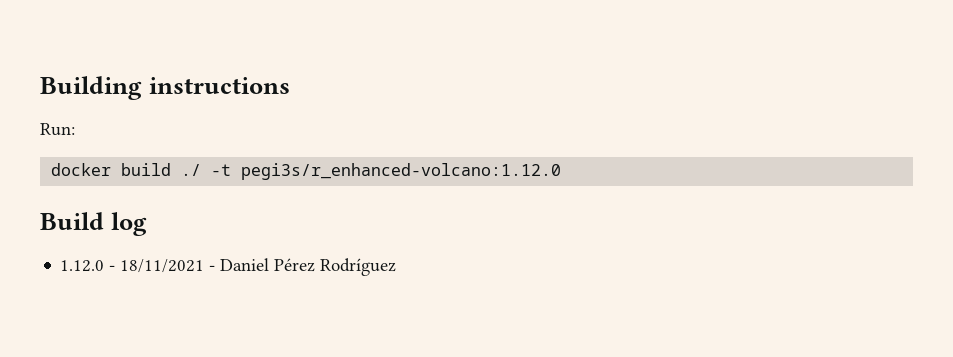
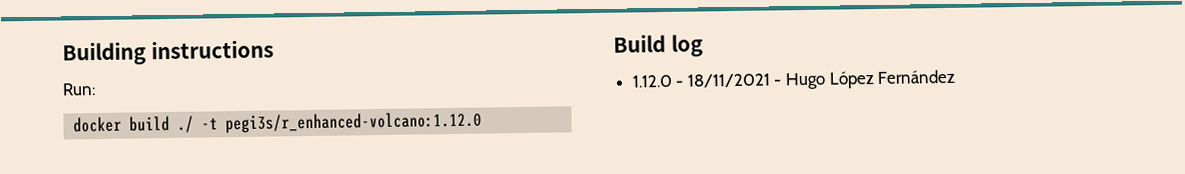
[220,258,397,276] Daniel Pérez Rodríguez -> [785,69,956,90] Hugo López Fernández

